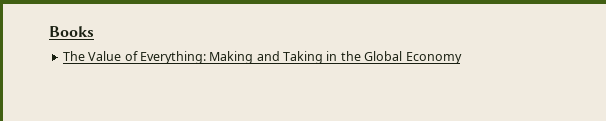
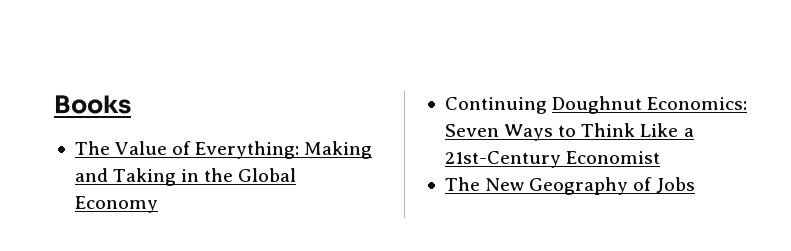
(462, 58) none -> [444,96,748,114] [444,123,694,141] [444,151,661,168] [444,177,696,195] // Continuing Doughnut Economics: Seven Ways to Think Like a 21st-Century Economist // The New Geography of Jobs

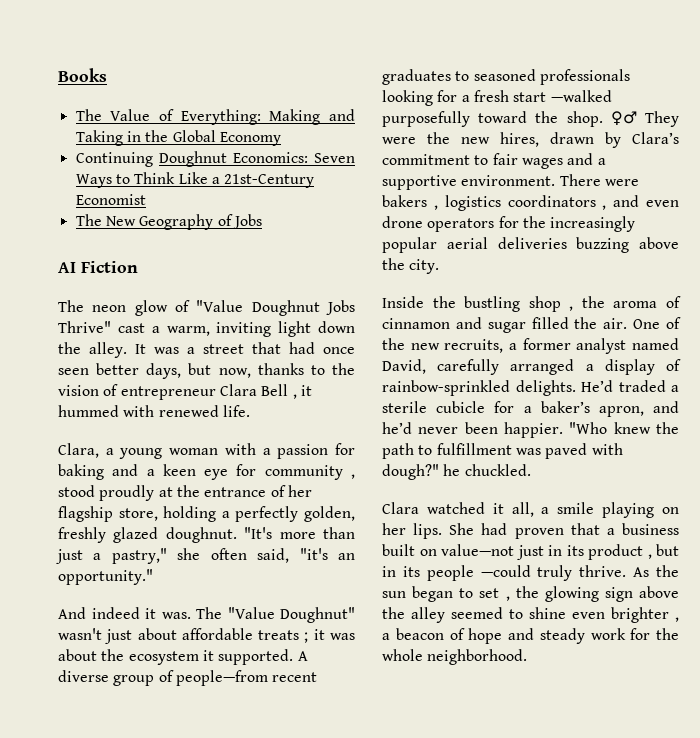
(696, 185) none -> [58,261,138,273] [58,300,355,316] [58,321,355,337] [58,342,355,358] [58,363,355,379] [58,384,312,400] [58,405,250,417] [58,443,356,459] [58,464,355,480] [58,485,312,501] [58,506,355,522] [58,527,355,543] [56,548,355,564] [58,569,153,585] [58,607,355,623] [58,628,355,644] [58,649,308,665] [58,670,318,686] [382,69,630,85] [382,90,612,106] [382,111,679,127] [382,132,679,148] [382,153,606,169] [382,174,639,190] [382,195,679,211] [382,216,636,232] [382,237,679,253] [382,258,440,274] [382,296,681,312] [382,317,681,333] [382,338,679,354] [382,359,681,375] [382,380,679,396] [382,401,679,417] [382,422,679,438] [382,443,623,459] [382,464,531,480] [382,502,679,518] [382,523,679,539] [382,544,679,560] [382,565,679,581] [382,586,679,602] [382,607,679,623] [382,628,679,644] [382,649,528,665] // AI Fiction // The neon glow of "Value Doughnut Jobs Thrive" cast a warm, inviting light down the alley. It was a street that had once seen better days, but now, thanks to the vision of entrepreneur Clara Bell , it hummed with renewed life. // Clara, a young woman with a passion for baking and a keen eye for community , stood proudly at the entrance of her flagship store, holding a perfectly golden, freshly glazed doughnut. "It's more than just a pastry," she often said, "it's an opportunity." // And indeed it was. The "Value Doughnut" wasn't just about affordable treats ; it was about the ecosystem it supported. A diverse group of people—from recent graduates to seasoned professionals looking for a fresh start —walked purposefully toward the shop. ♀♂ They were the new hires, drawn by Clara’s commitment to fair wages and a supportive environment. There were bakers , logistics coordinators , and even drone operators for the increasingly popular aerial deliveries buzzing above the city. // Inside the bustling shop , the aroma of cinnamon and sugar filled the air. One of the new recruits, a former analyst named David, carefully arranged a display of rainbow-sprinkled delights. He’d traded a sterile cubicle for a baker’s apron, and he’d never been happier. "Who knew the path to fulfillment was paved with dough?" he chuckled. // Clara watched it all, a smile playing on her lips. She had proven that a business built on value—not just in its product , but in its people —could truly thrive. As the sun began to set , the glowing sign above the alley seemed to shine even brighter , a beacon of hope and steady work for the whole neighborhood.

